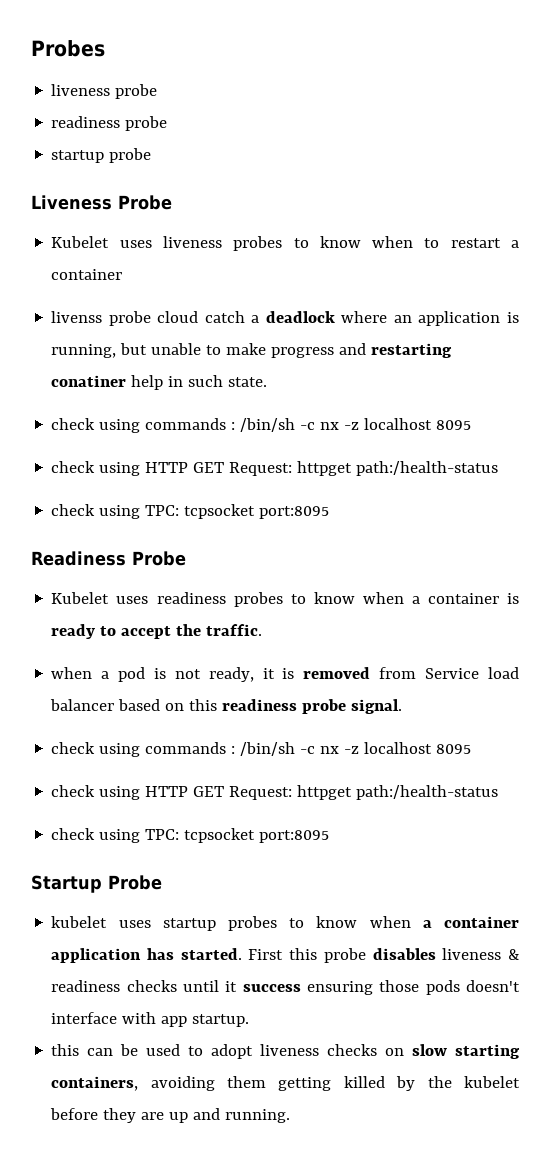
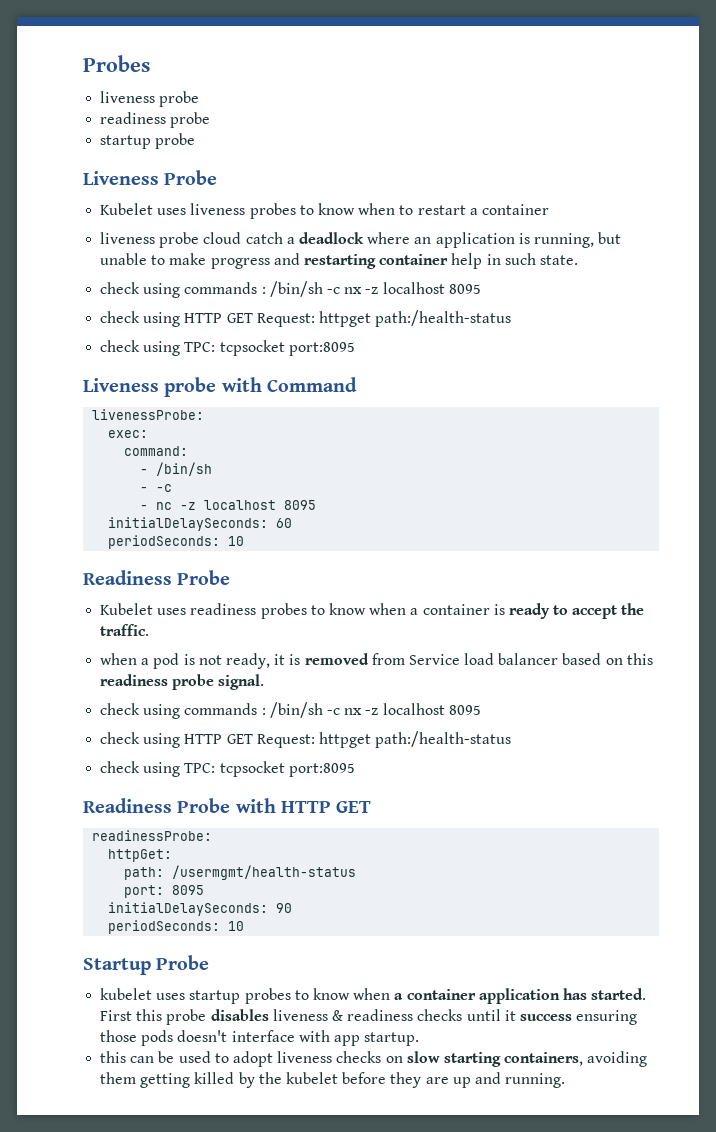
[51,311,103,323] livenss -> [100,232,156,244] liveness
[51,375,127,387] conatiner -> [379,254,449,265] container
(330, 512) none -> [83,377,357,397] [92,409,205,420] [108,430,149,438] [124,446,189,456] [140,462,213,476] [140,484,173,492] [140,500,317,510] [108,517,293,531] [108,535,245,549] // Liveness probe with Command // livenessProbe: // exec: // command: // - /bin/sh // - -c // - nc -z localhost 8095 // initialDelaySeconds: 60 // periodSeconds: 10
(330, 836) none -> [83,798,372,813] [92,830,213,841] [108,849,173,862] [124,865,357,880] [124,885,205,898] [108,902,293,916] [108,920,245,934] // Readiness Probe with HTTP GET // readinessProbe: // httpGet: // path: /usermgmt/health-status // port: 8095 // initialDelaySeconds: 90 // periodSeconds: 10

